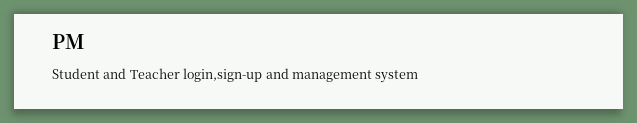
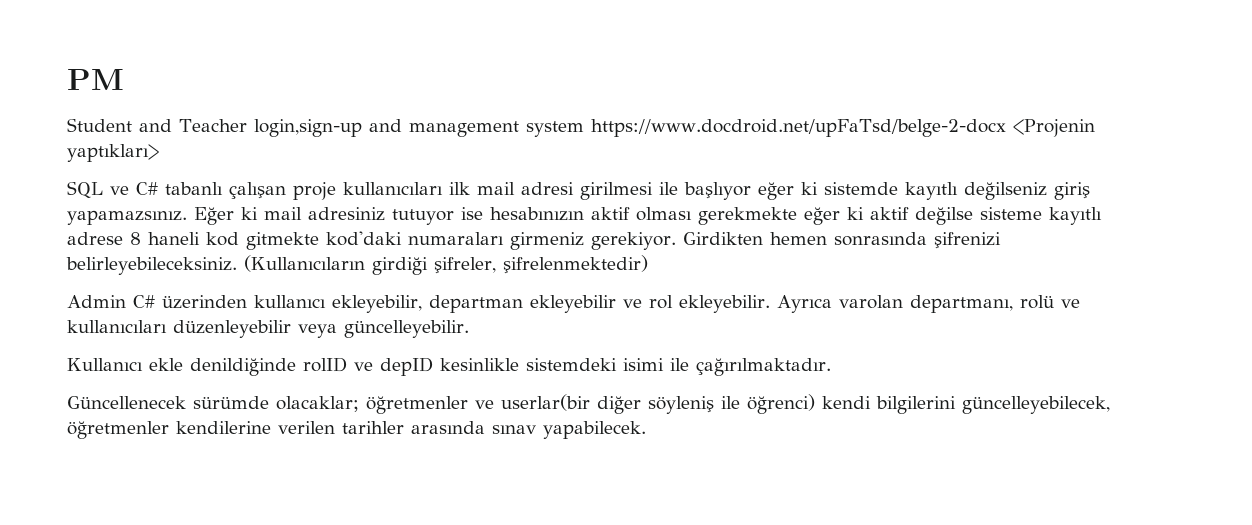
(419, 76) none -> [590,119,1095,137] [67,144,159,162] [67,181,1090,200] [67,207,1102,225] [67,231,1001,250] [66,255,648,275] [67,295,1080,313] [67,320,469,338] [67,357,831,376] [67,394,1110,414] [67,421,646,439] https://www.docdroid.net/upFaTsd/belge-2-docx <Projenin yaptıkları> // SQL ve C# tabanlı çalışan proje kullanıcıları ilk mail adresi girilmesi ile başlıyor eğer ki sistemde kayıtlı değilseniz giriş yapamazsınız. Eğer ki mail adresiniz tutuyor ise hesabınızın aktif olması gerekmekte eğer ki aktif değilse sisteme kayıtlı adrese 8 haneli kod gitmekte kod'daki numaraları girmeniz gerekiyor. Girdikten hemen sonrasında şifrenizi belirleyebileceksiniz. (Kullanıcıların girdiği şifreler, şifrelenmektedir) // Admin C# üzerinden kullanıcı ekleyebilir, departman ekleyebilir ve rol ekleyebilir. Ayrıca varolan departmanı, rolü ve kullanıcıları düzenleyebilir veya güncelleyebilir. // Kullanıcı ekle denildiğinde rolID ve depID kesinlikle sistemdeki isimi ile çağırılmaktadır. // Güncellenecek sürümde olacaklar; öğretmenler ve userlar(bir diğer söyleniş ile öğrenci) kendi bilgilerini güncelleyebilecek, öğretmenler kendilerine verilen tarihler arasında sınav yapabilecek.

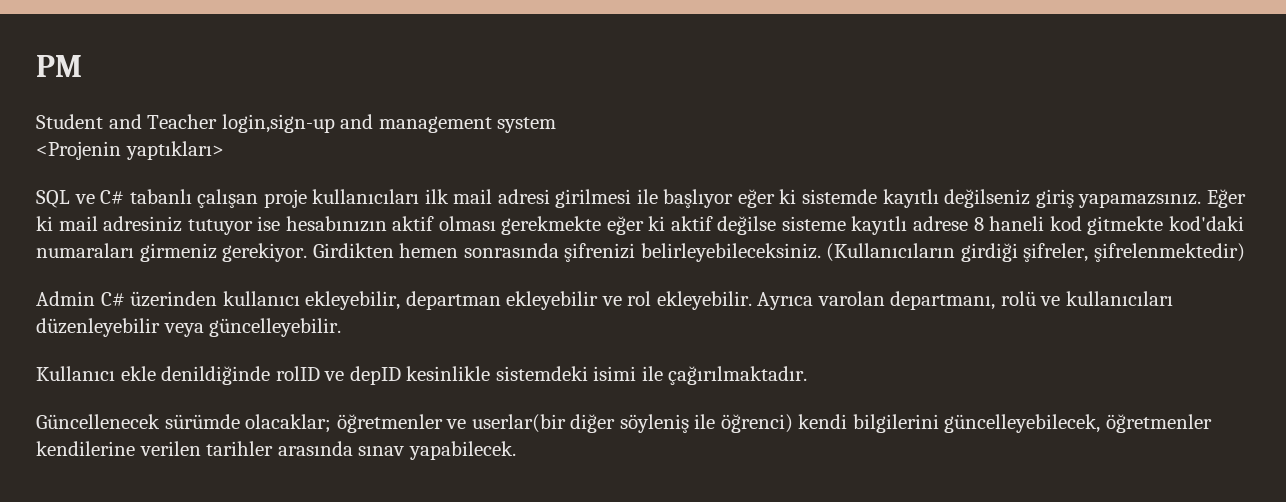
[590,119,1006,137] https://www.docdroid.net/upFaTsd/belge-2-docx -> (557, 125) //

